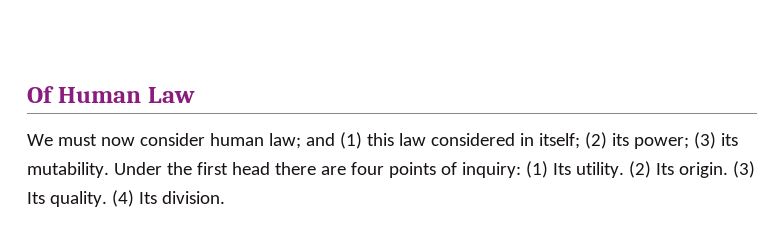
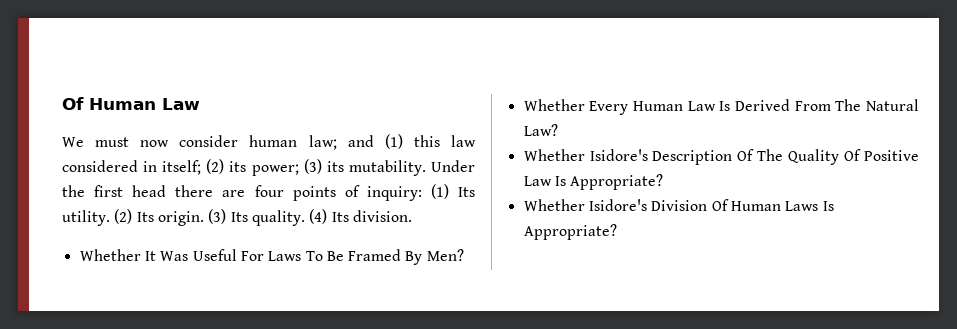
(225, 197) none -> [79,249,464,265] [523,99,919,115] [523,124,558,136] [523,149,919,165] [523,174,664,190] [523,199,834,211] [523,224,617,240] // Whether It Was Useful For Laws To Be Framed By Men? // Whether Every Human Law Is Derived From The Natural Law? // Whether Isidore's Description Of The Quality Of Positive Law Is Appropriate? // Whether Isidore's Division Of Human Laws Is Appropriate?

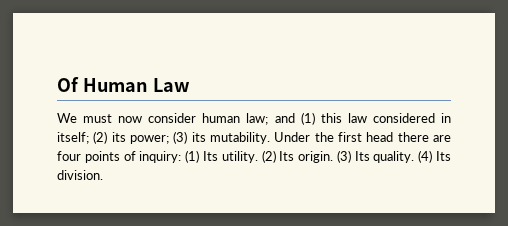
[79,249,464,265] [523,99,919,115] [523,124,558,136] [523,149,919,165] [523,174,664,190] [523,199,834,211] [523,224,617,240] // Whether It Was Useful For Laws To Be Framed By Men? // Whether Every Human Law Is Derived From The Natural Law? // Whether Isidore's Description Of The Quality Of Positive Law Is Appropriate? // Whether Isidore's Division Of Human Laws Is Appropriate? -> (103, 175) none

